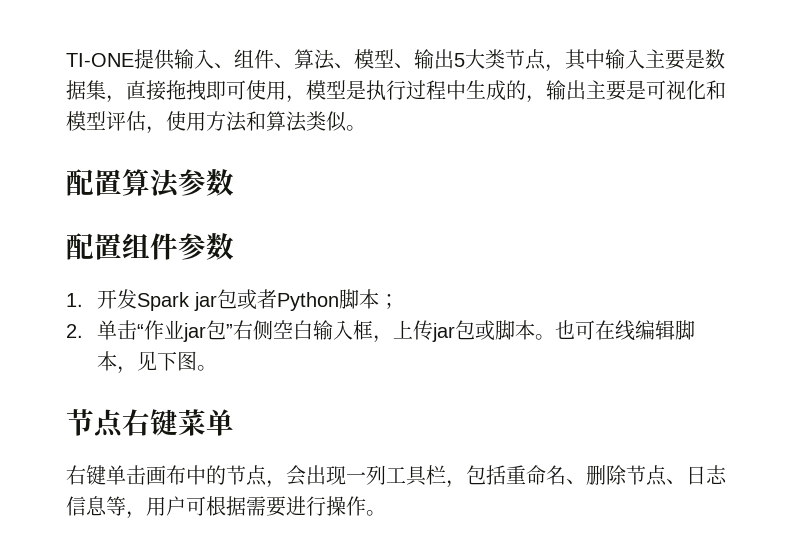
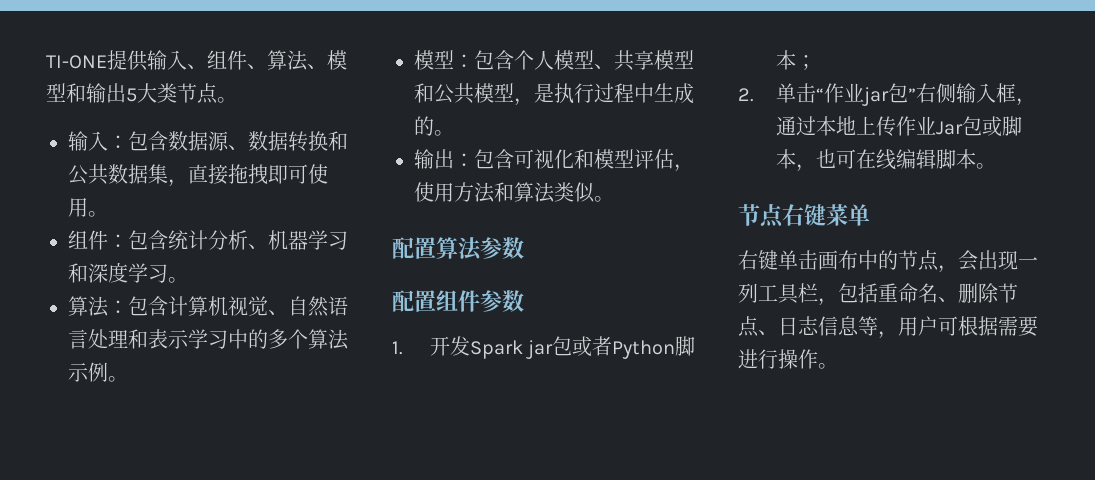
[394,63,414,68] 、 -> [66,83,86,103] 和
[545,49,705,72] ，其中输入主要是 -> [217,97,237,103] [68,131,348,152] [68,164,108,185] 。 // 输入：包含数据源、数据转换和公共
[286,80,346,103] ，模型 -> [88,211,108,217] [68,230,348,250] [68,262,188,283] [68,296,348,317] [68,329,349,350] [68,362,128,382] [414,50,694,71] [414,83,534,106] 。 // 组件：包含统计分析、机器学习和深度学习。 // 算法：包含计算机视觉、自然语言处理和表示学习中的多个算法示例。 // 模型：包含个人模型、共享模型和公共模型，
[526,80,646,103] ，输出主要是 -> [434,130,454,136] [414,149,514,169] 。 // 输出：包含
[273,320,314,340] 空白 -> (957, 93) none
[393,320,456,342] 上传jar -> [776,116,964,136] 通过本地上传作业Jar
[535,334,556,340] 。 -> [796,164,817,172] ，
[117,351,198,374] ，见下图 -> (977, 159) none

